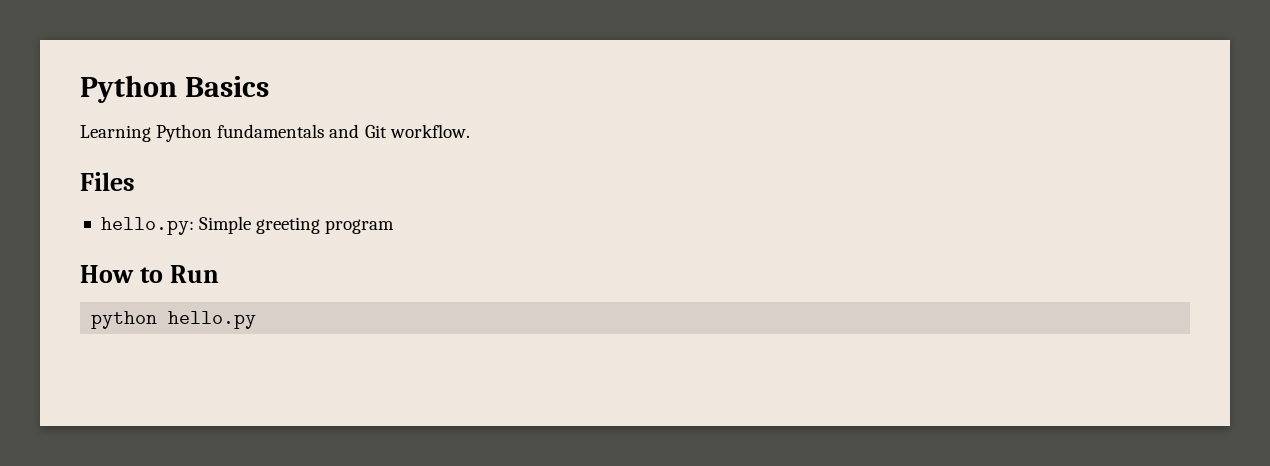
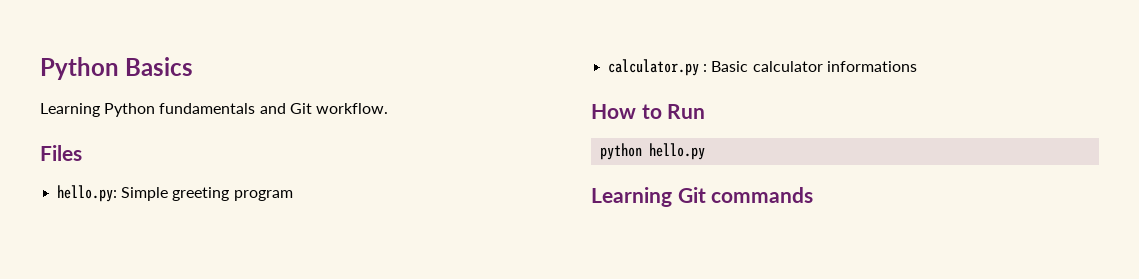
(395, 226) none -> [608,59,917,76] // calculator.py : Basic calculator informations
(257, 320) none -> [591,187,814,207] // Learning Git commands

